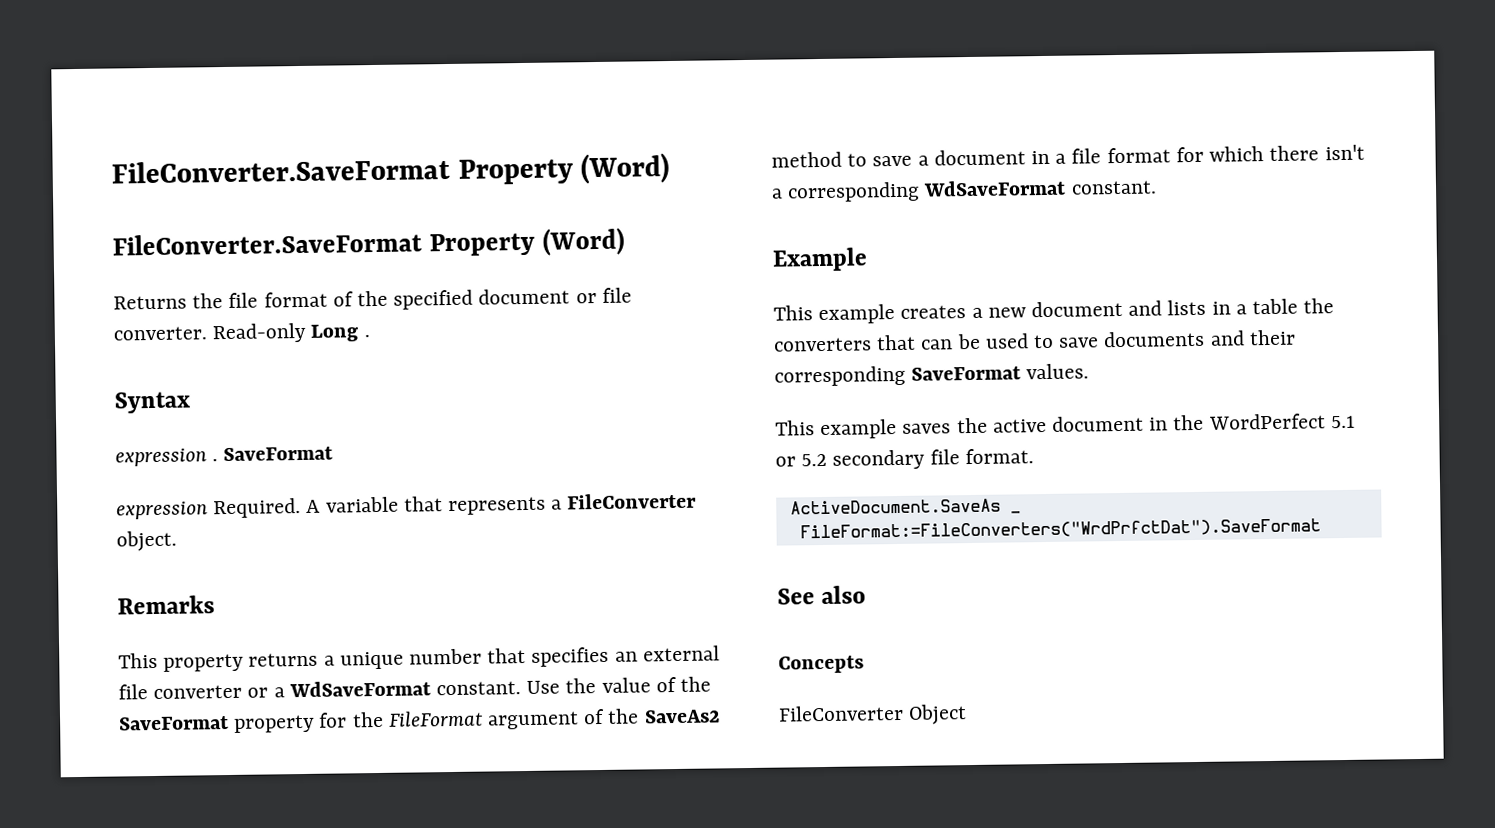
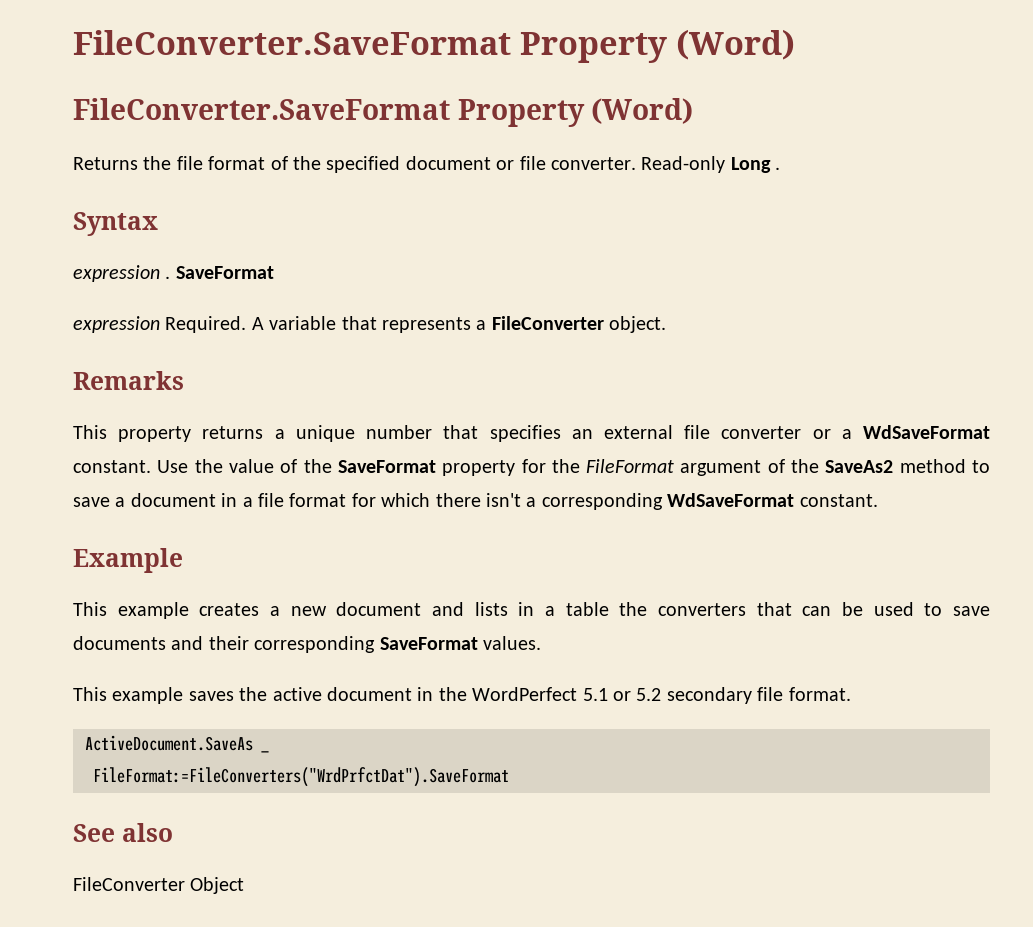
[778,655,864,674] // Concepts -> (173, 832) none

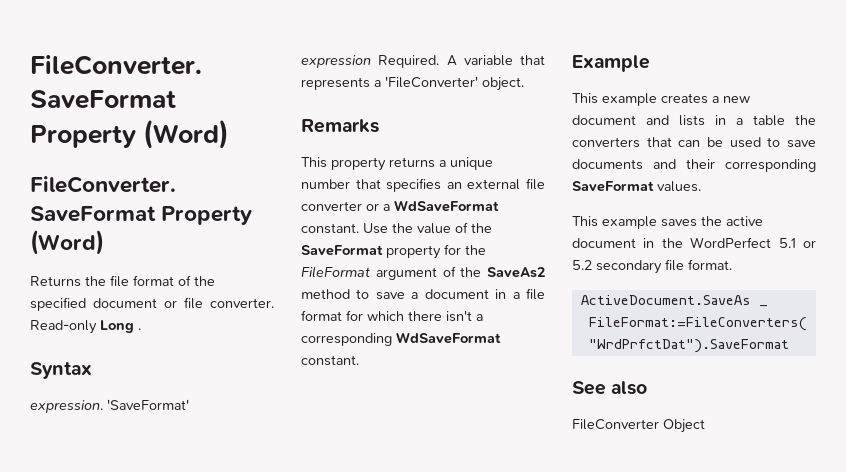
[73,265,274,282] expression . SaveFormat -> [30,399,189,413] expression. 'SaveFormat'
[491,316,604,330] FileConverter -> [385,76,478,88] 'FileConverter'

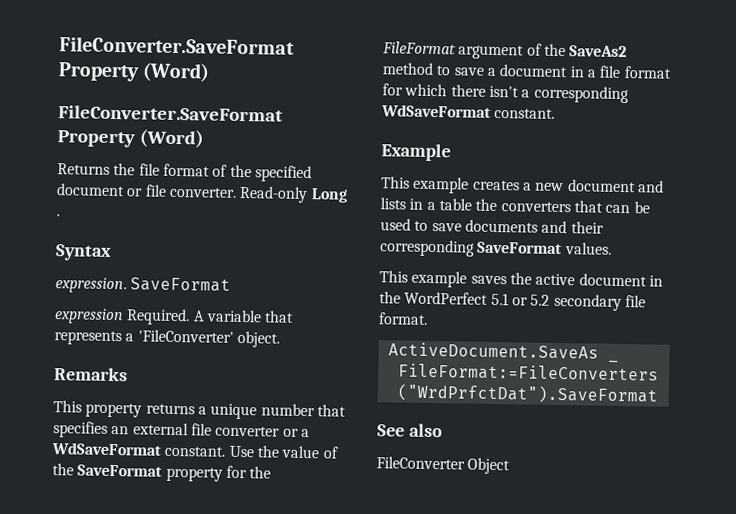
[107,399,189,410] 'SaveFormat' -> [130,277,232,292] SaveFormat

